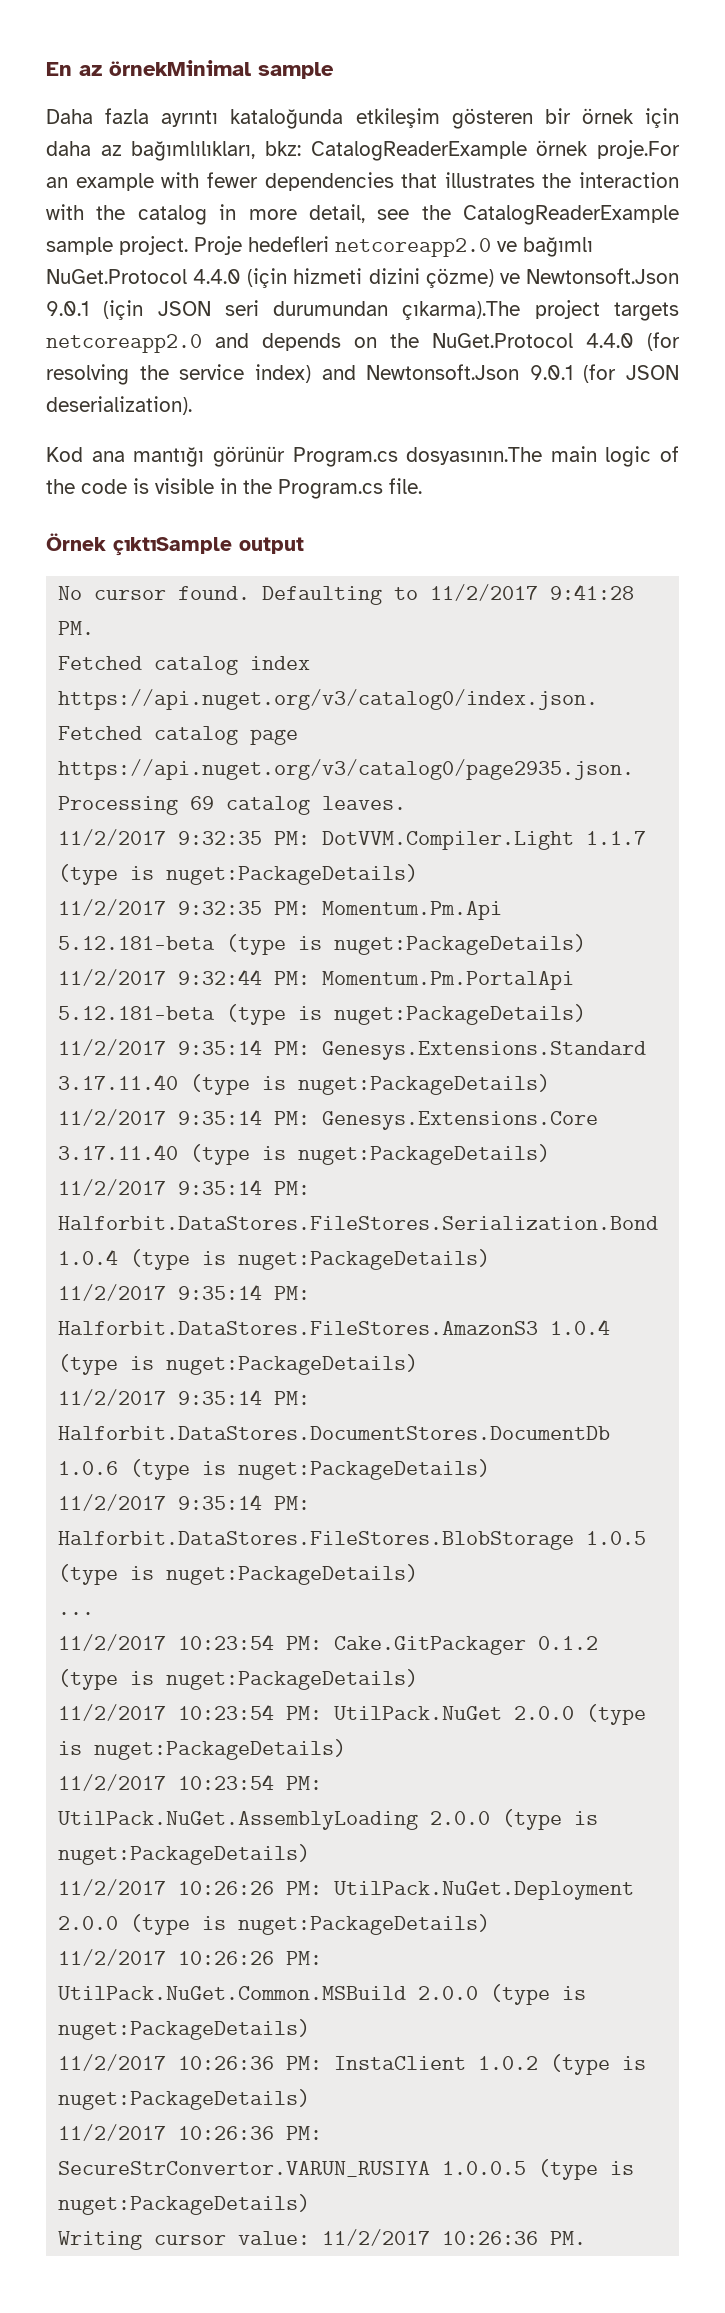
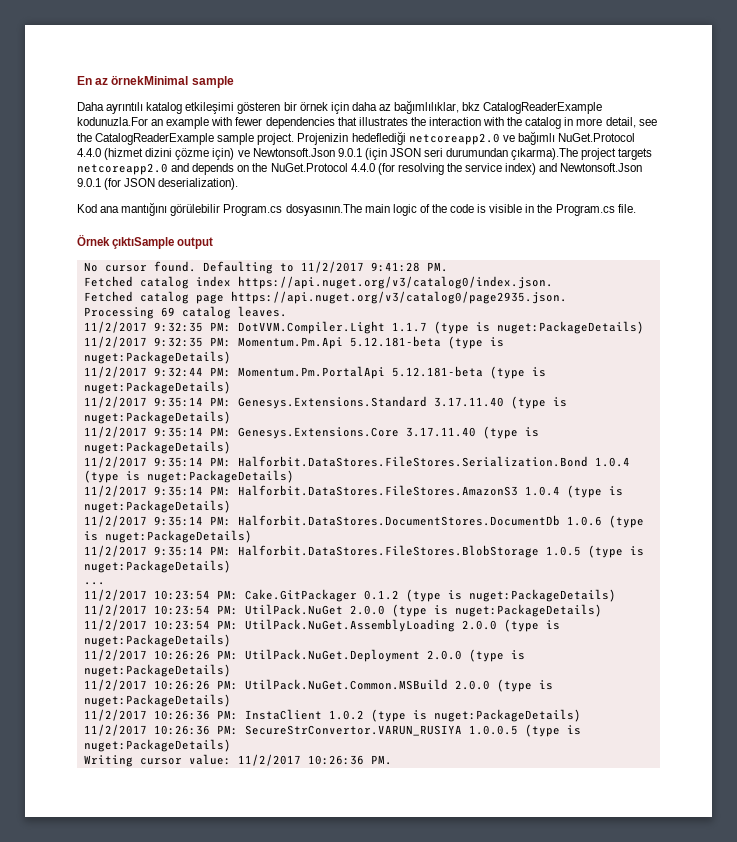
[105,108,440,129] fazla ayrıntı kataloğunda etkileşim -> [106,102,235,114] ayrıntılı katalog etkileşimi
[131,140,680,161] bağımlılıkları, bkz: CatalogReaderExample örnek proje.For -> [394,100,603,114] [77,117,148,126] bağımlılıklar, bkz CatalogReaderExample kodunuzla.For
[194,236,329,255] Proje hedefleri -> [297,131,406,145] Projenizin hedeflediği
[247,268,494,288] (için hizmeti dizini çözme) -> [104,148,235,160] (hizmet dizini çözme için)
[133,446,285,467] mantığı görünür -> [121,202,221,216] mantığını görülebilir

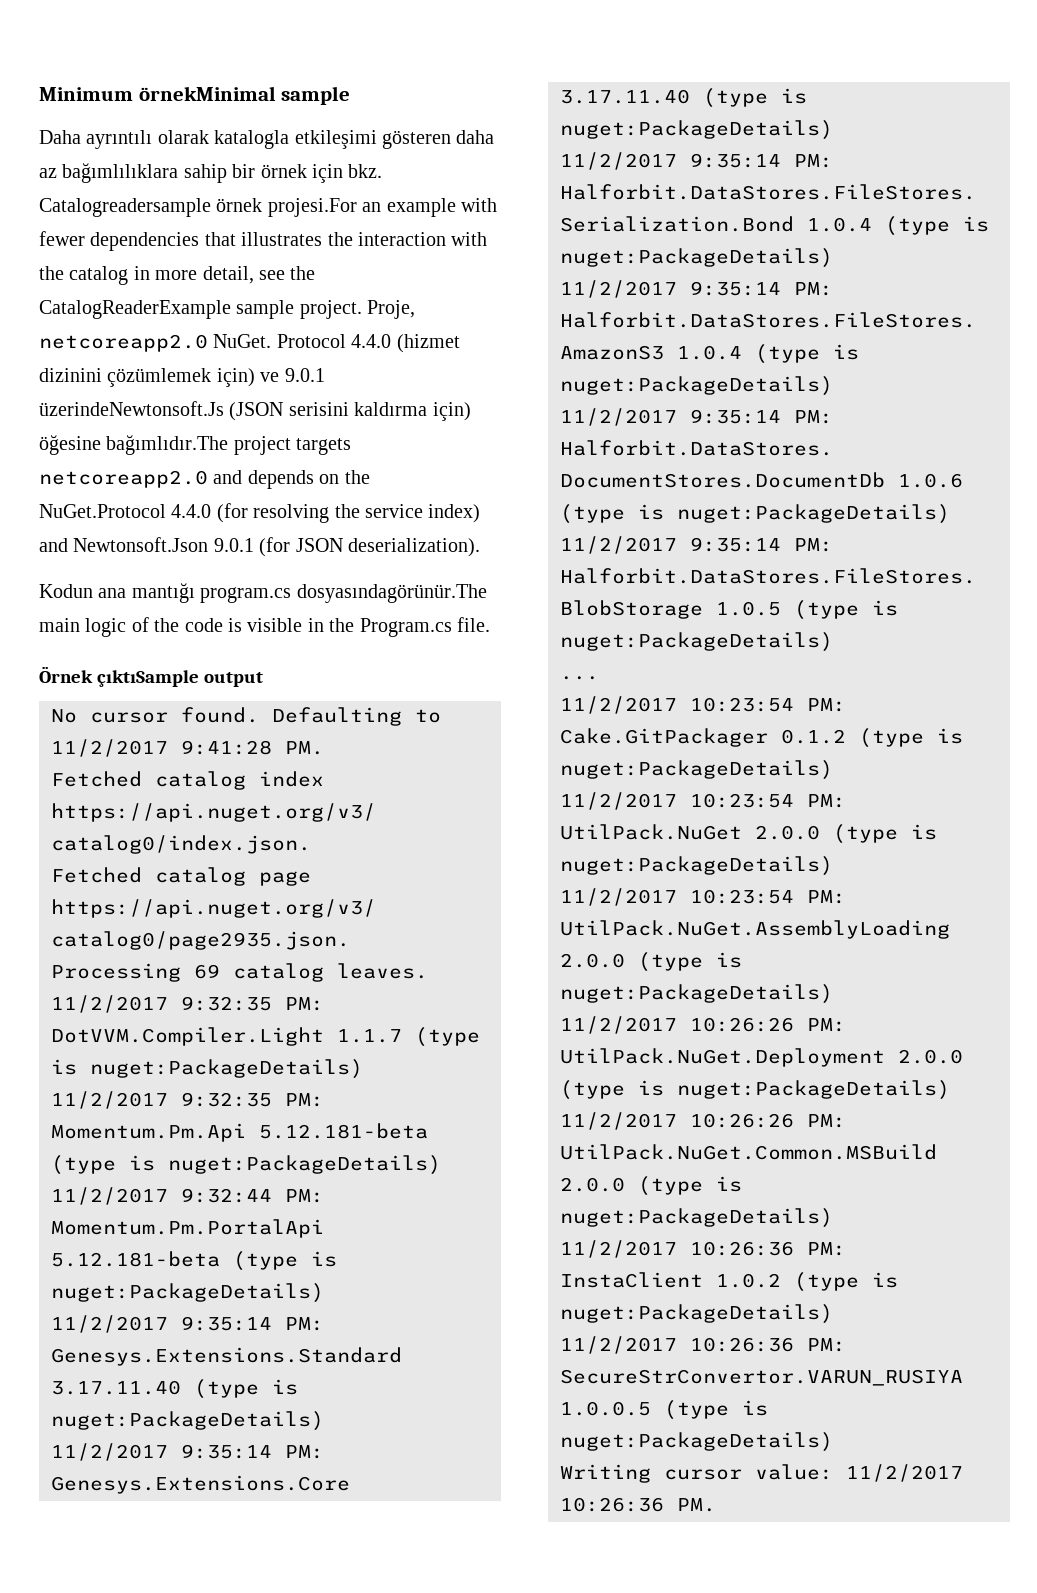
[77,76,109,85] En az -> [39,87,133,101] Minimum
[146,100,603,114] [77,117,148,126] katalog etkileşimi gösteren bir örnek için daha az bağımlılıklar, bkz CatalogReaderExample kodunuzla.For -> [157,130,495,149] [39,163,383,183] [39,198,357,217] olarak katalogla etkileşimi gösteren daha az bağımlılıklara sahip bir örnek için bkz. Catalogreadersample örnek projesi.For
[297,131,635,145] [77,148,579,160] Projenizin hedeflediği netcoreapp2.0 ve bağımlı NuGet.Protocol 4.4.0 (hizmet dizini çözme için) ve Newtonsoft.Json 9.0.1 (için JSON seri durumundan çıkarma).The -> [367,300,416,319] [39,334,460,353] [39,368,325,387] [39,401,471,421] [39,435,229,455] Proje, netcoreapp2.0 NuGet. Protocol 4.4.0 (hizmet dizinini çözümlemek için) ve 9.0.1 üzerindeNewtonsoft.Js (JSON serisini kaldırma için) öğesine bağımlıdır.The
[77,202,362,216] Kod ana mantığını görülebilir Program.cs dosyasının.The -> [39,583,487,603] Kodun ana mantığı program.cs dosyasındagörünür.The

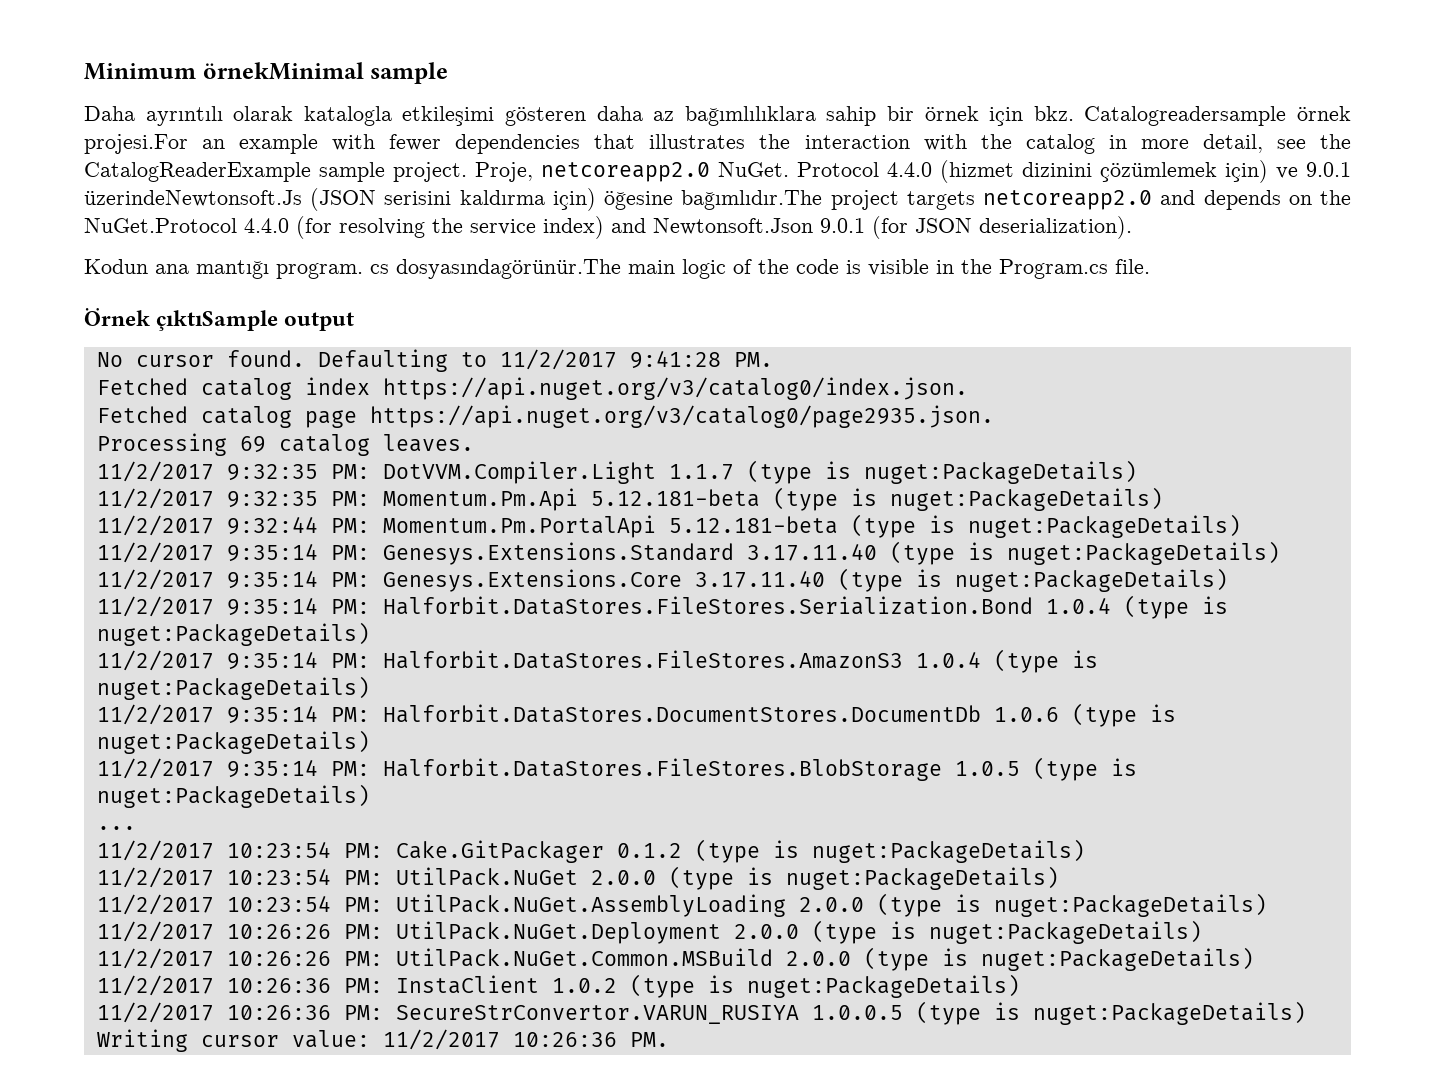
[200,587,292,603] program.cs -> [276,263,389,279] program. cs

